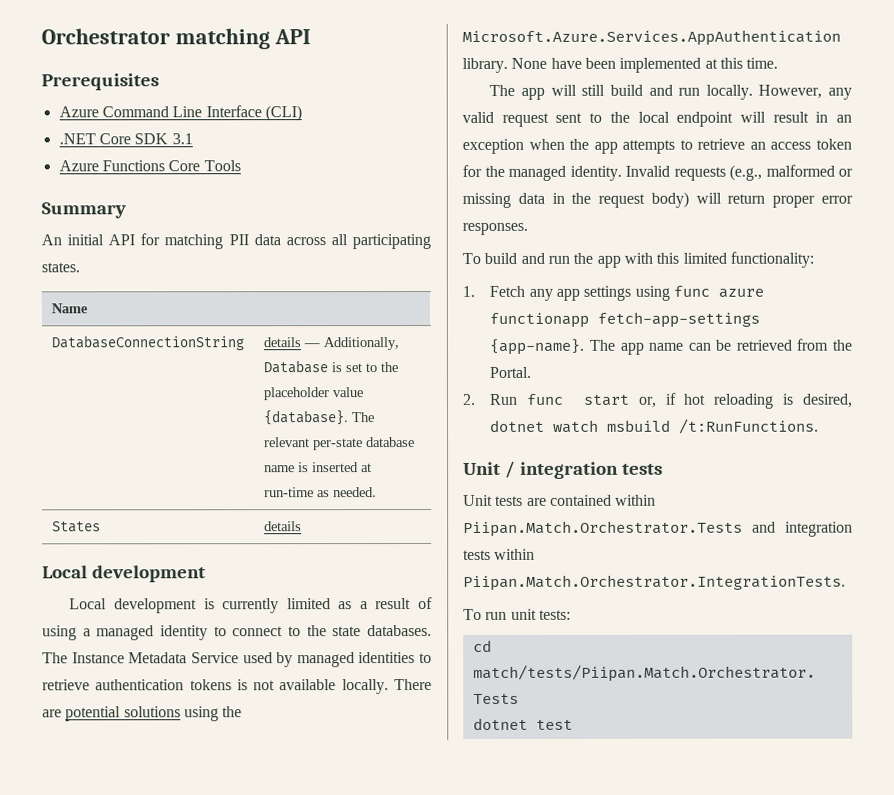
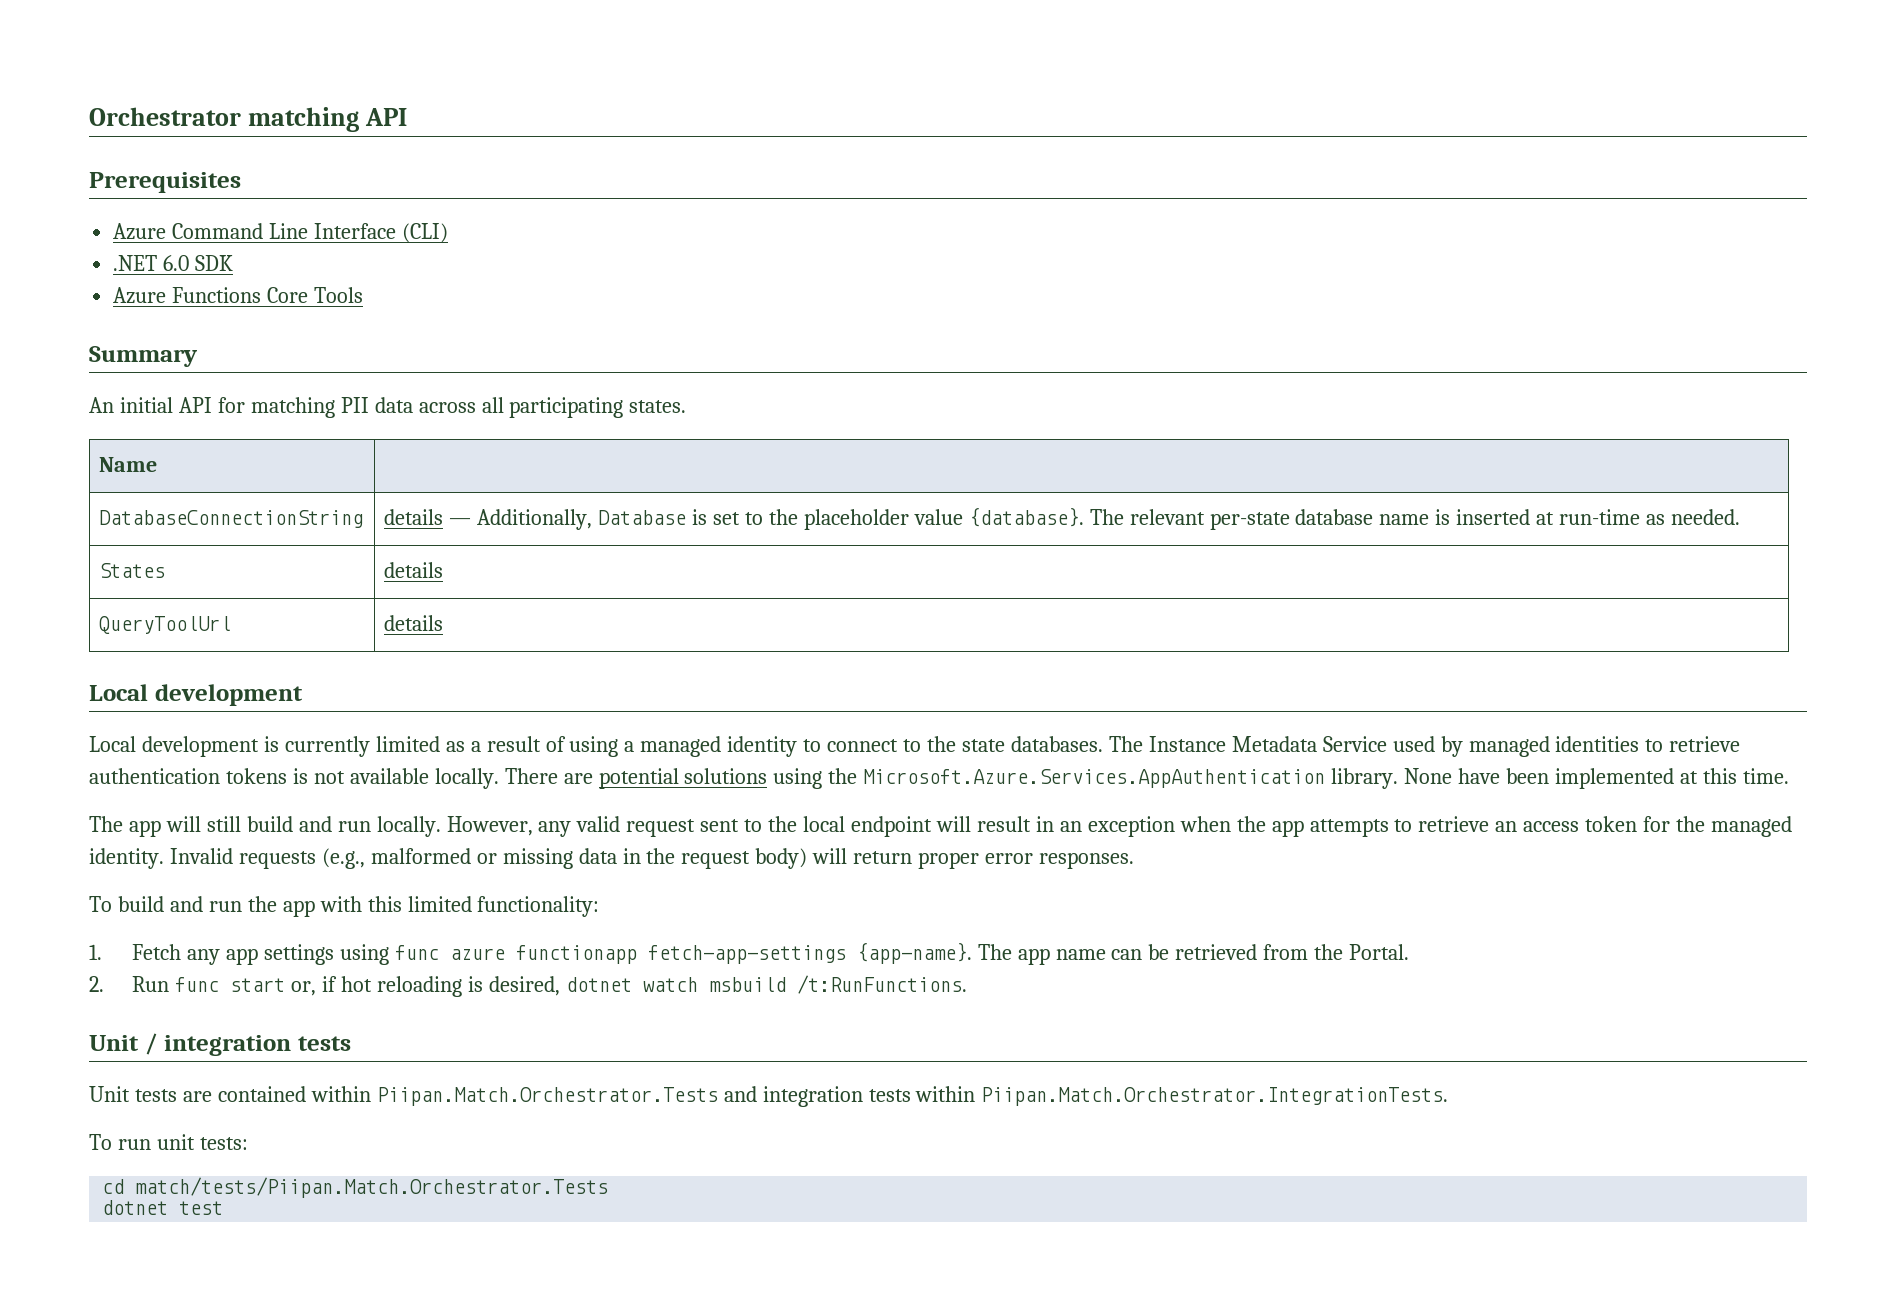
[98,133,131,145] Core -> [163,255,190,271] 6.0
[171,133,193,145] 3.1 -> (234, 263) none
(302, 526) none -> [99,616,232,634] [384,615,444,631] // QueryToolUrl | details

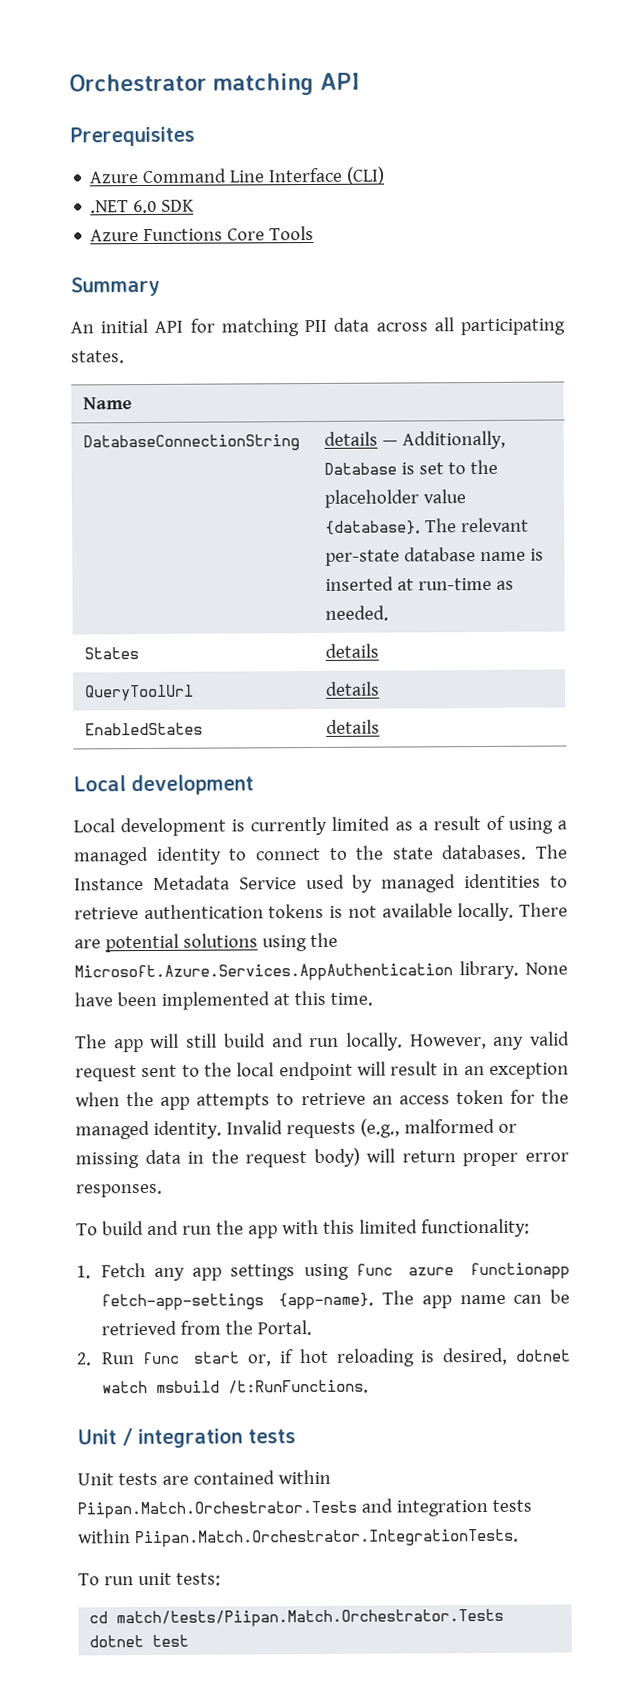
(444, 623) none -> [85,722,204,736] [326,719,381,734] // EnabledStates | details

